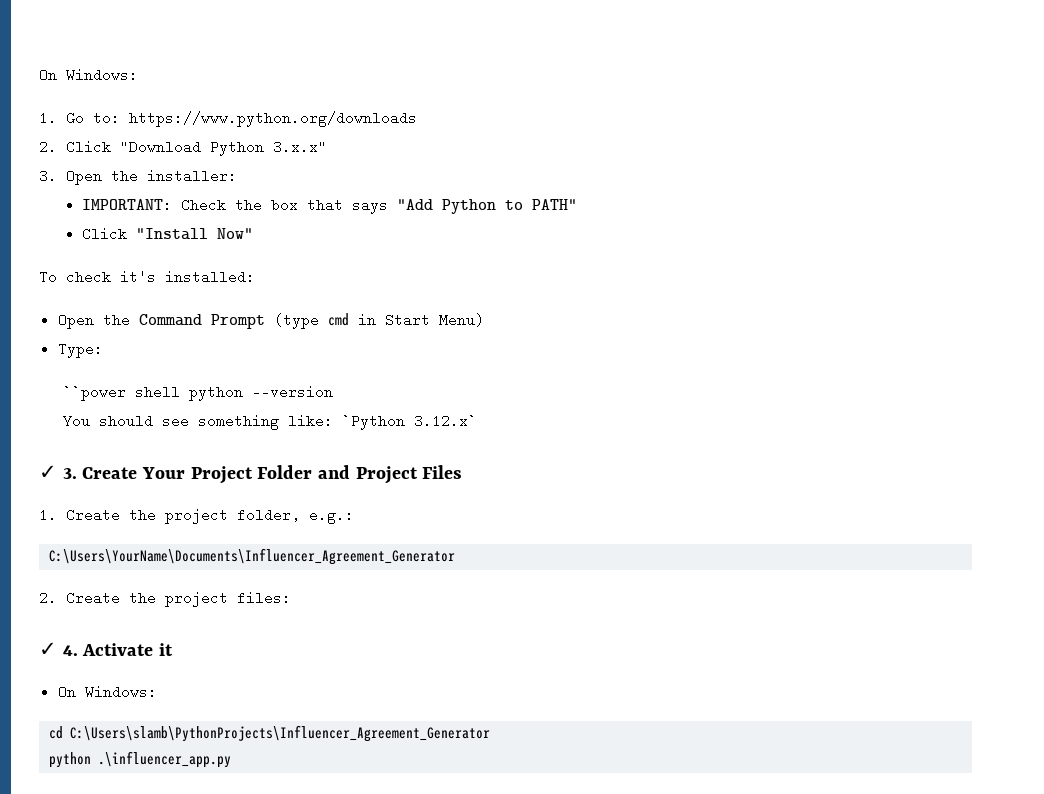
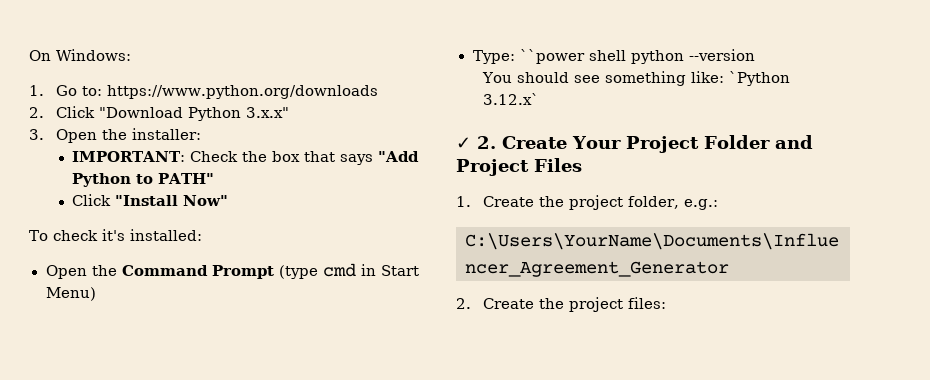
(103, 350) // -> (515, 57) none
[62,468,77,479] 3. -> [477,136,496,149] 2.
[39,642,174,656] [57,685,157,699] [49,725,491,742] [49,751,232,768] // ✓ 4. Activate it // On Windows: // cd C:\Users\slamb\PythonProjects\Influencer_Agreement_Generator // python .\influencer_app.py -> (666, 303) none

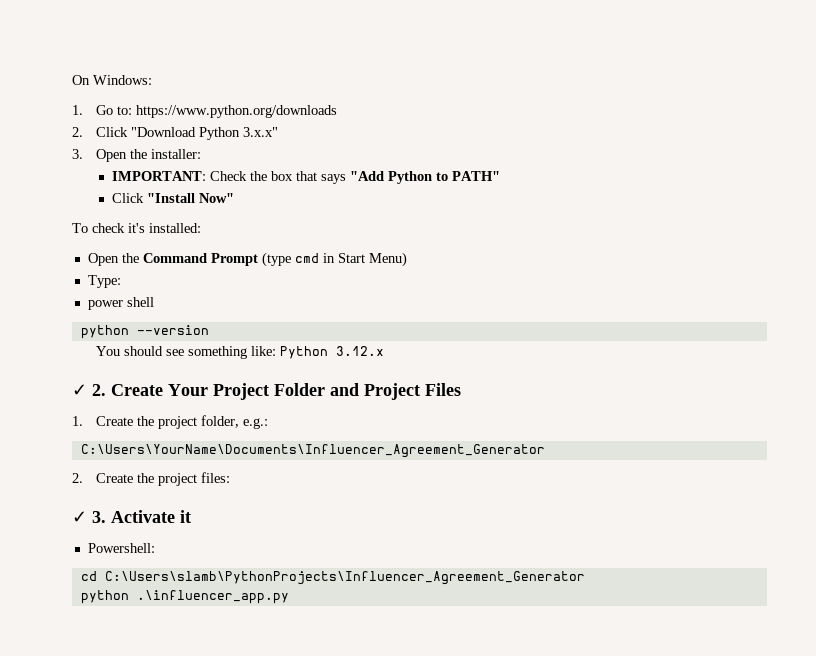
[519,49,585,64] ``power -> [87,300,123,310] // power
(626, 55) none -> (154, 302) //
[728,71,790,86] [482,93,539,105] `Python 3.12.x` -> [279,346,384,359] Python 3.12.x
(666, 303) none -> [72,510,191,523] [87,543,155,553] [80,571,585,585] [80,590,289,604] // ✓ 3. Activate it // Powershell: // cd C:\Users\slamb\PythonProjects\Influencer_Agreement_Generator // python .\influencer_app.py

